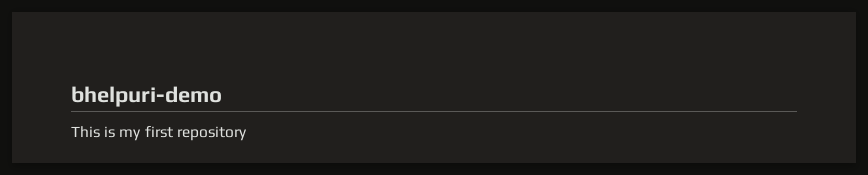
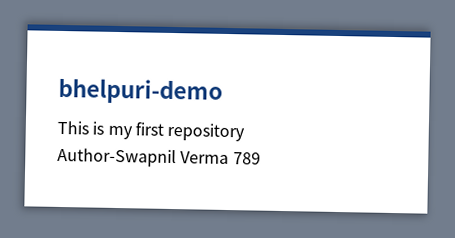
(247, 133) none -> [57,147,261,168] // Author-Swapnil Verma 789

